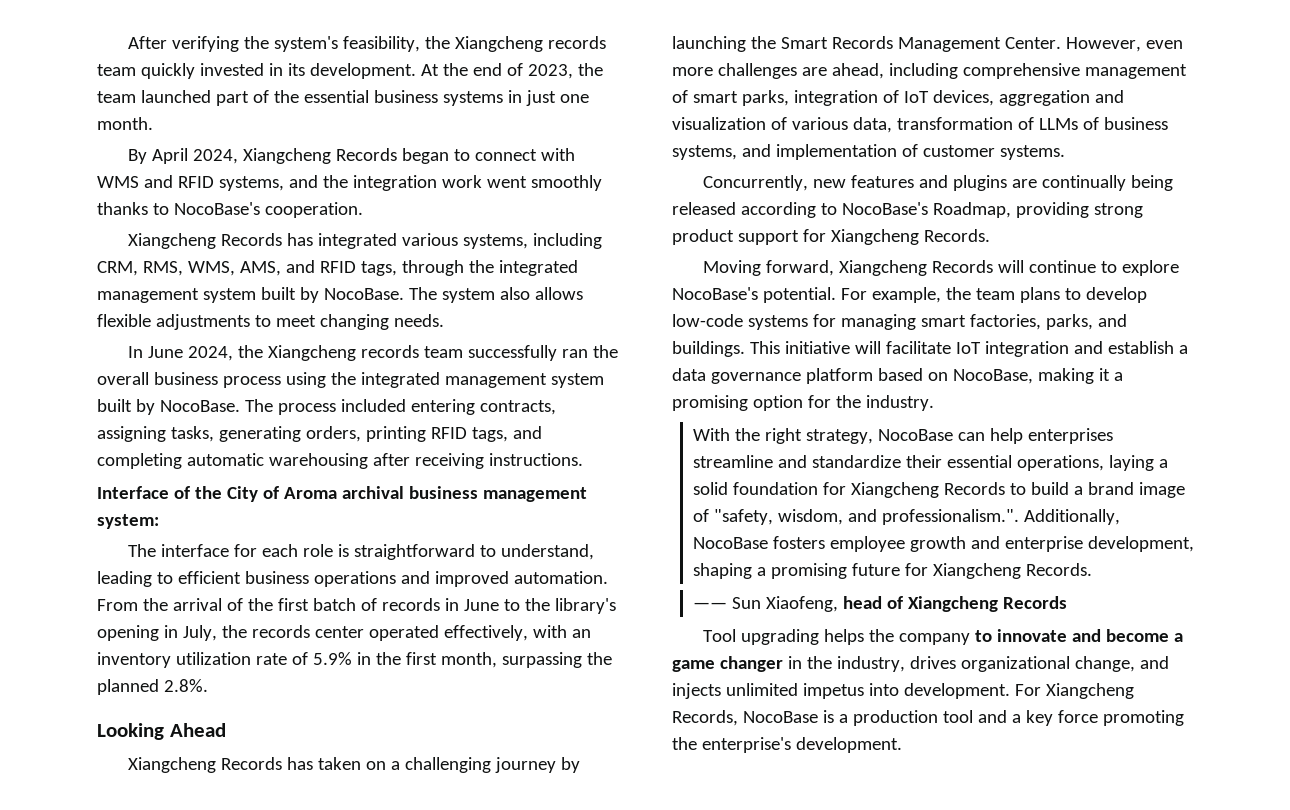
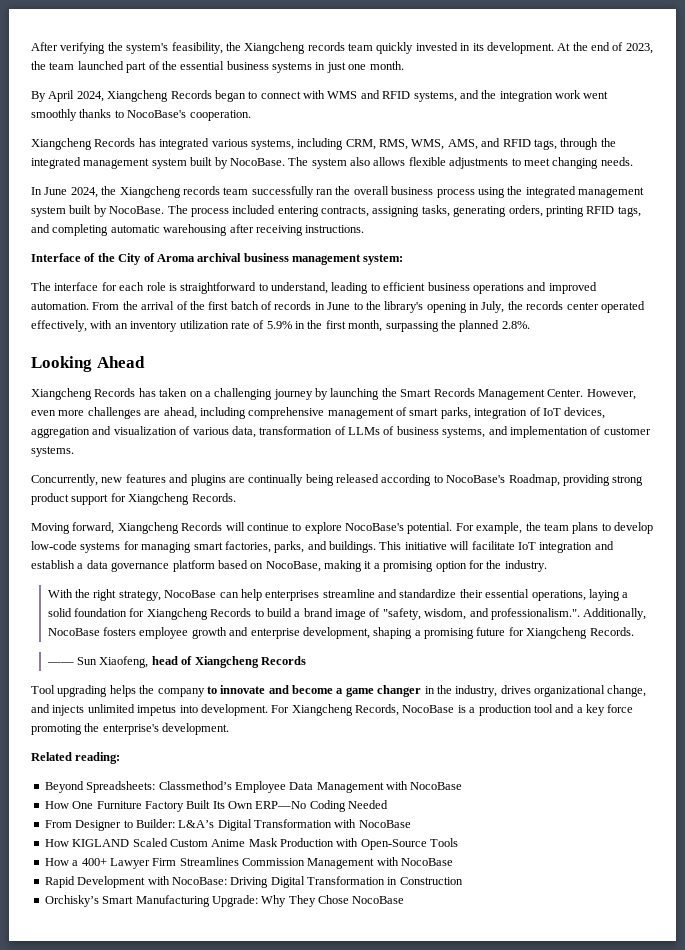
(902, 745) none -> [31,752,121,764] [44,781,463,793] [44,800,389,812] [44,819,411,831] [44,838,459,850] [44,857,454,869] [44,876,463,888] [44,895,405,907] // Related reading: // Beyond Spreadsheets: Classmethod’s Employee Data Management with NocoBase // How One Furniture Factory Built Its Own ERP—No Coding Needed // From Designer to Builder: L&A’s Digital Transformation with NocoBase // How KIGLAND Scaled Custom Anime Mask Production with Open-Source Tools // How a 400+ Lawyer Firm Streamlines Commission Management with NocoBase // Rapid Development with NocoBase: Driving Digital Transformation in Construction // Orchisky’s Smart Manufacturing Upgrade: Why They Chose NocoBase

